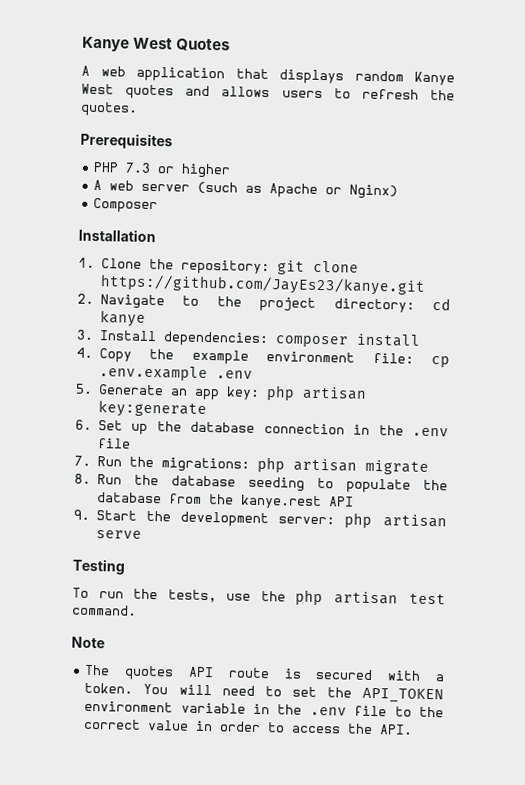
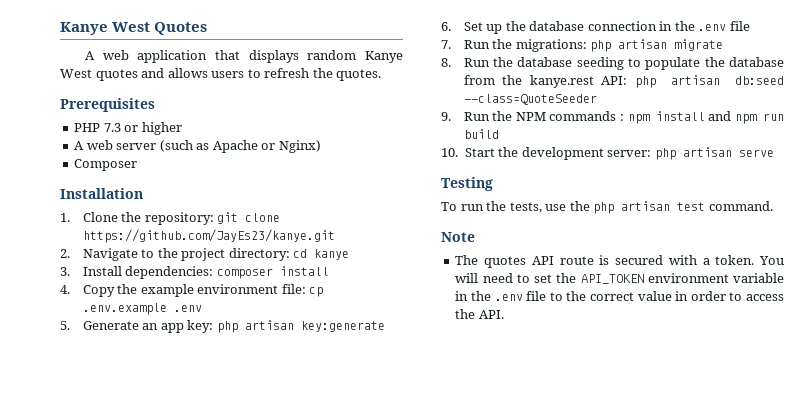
[327,496,354,507] [73,509,90,520] API // 9. -> [601,75,784,88] [463,94,597,105] [441,111,784,124] [463,129,499,139] [441,148,458,157] API: php artisan db:seed --class=QuoteSeeder // 9. Run the NPM commands : npm install and npm run build // 10.

